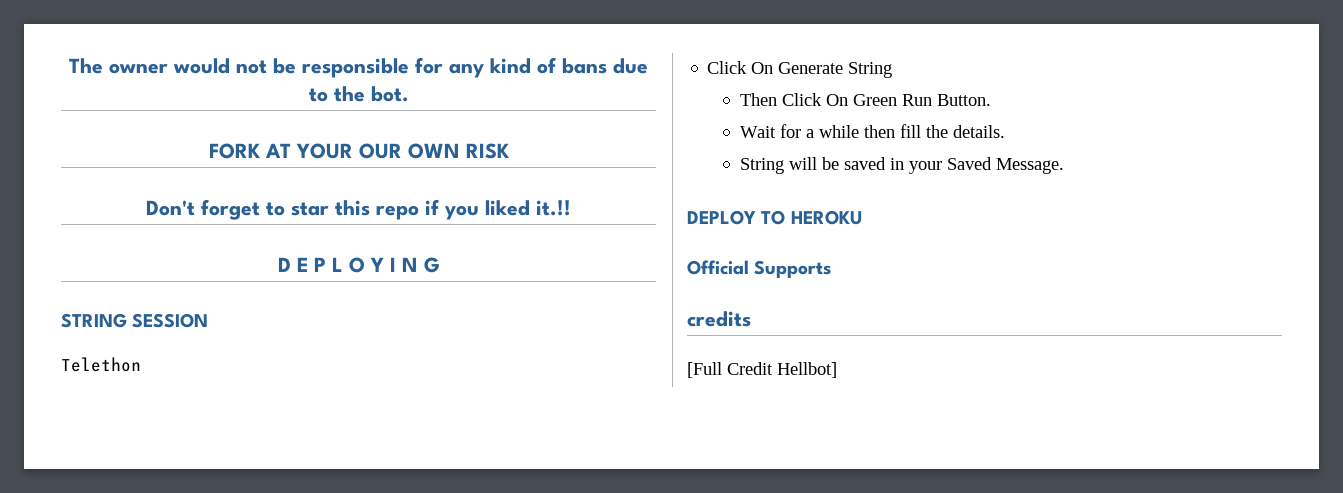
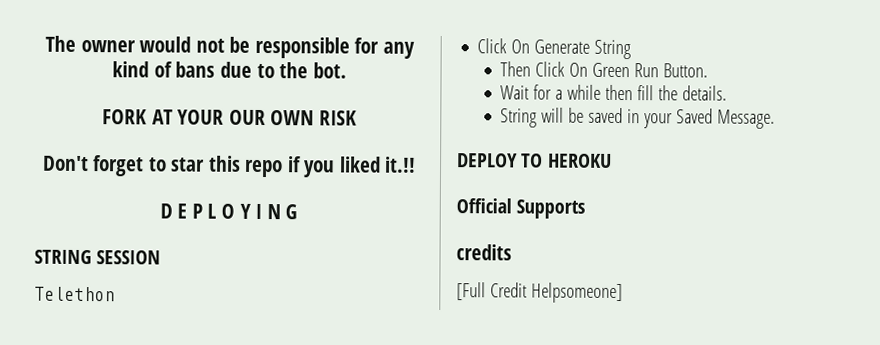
[777,362,837,378] Hellbot] -> [530,282,623,304] Helpsomeone]

